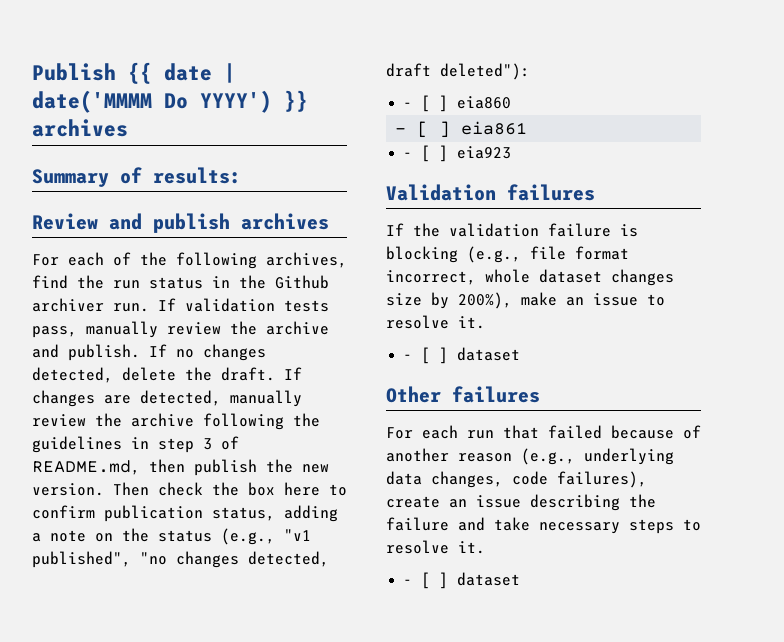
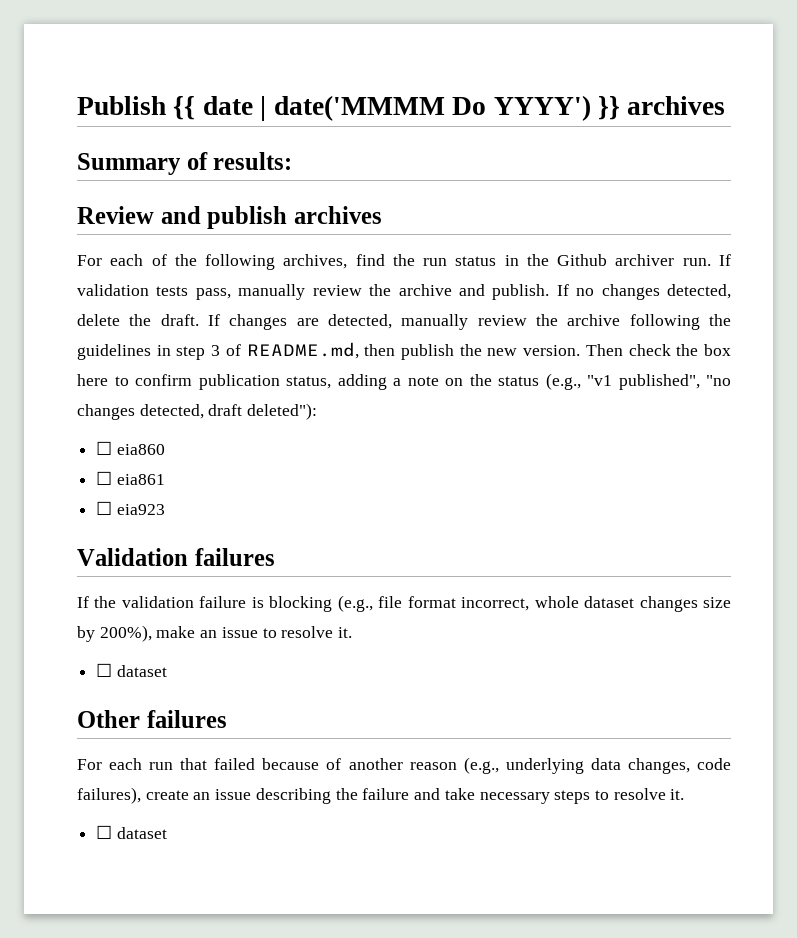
[403,95,512,112] [395,121,528,138] [403,145,449,162] - [ ] eia860 // - [ ] eia861 // - [ ] -> [96,441,165,455] [96,471,165,485] [96,501,113,515] ☐ eia860 // ☐ eia861 // ☐
[403,347,449,364] - [ ] -> [96,663,113,677] ☐
[403,572,449,589] - [ ] -> [96,825,113,839] ☐

